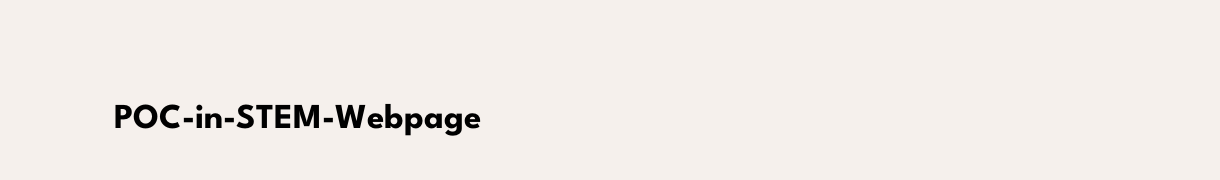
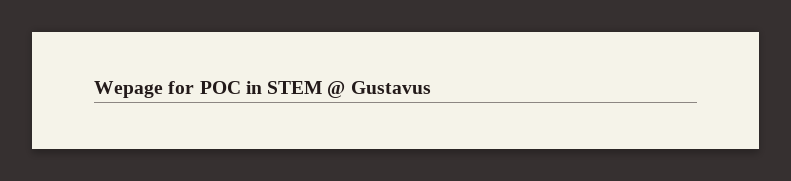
[114,103,481,136] POC-in-STEM-Webpage -> [94,81,431,98] Wepage for POC in STEM @ Gustavus

